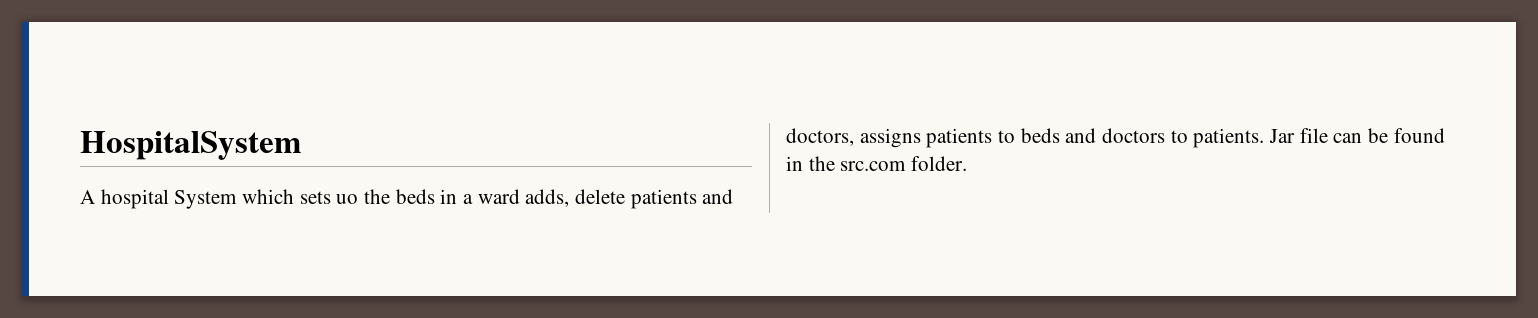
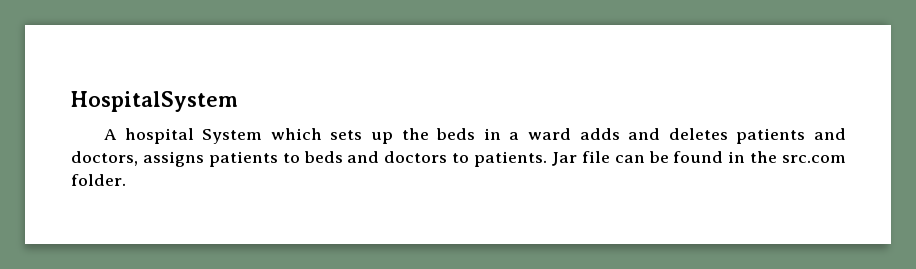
[336,194,359,204] uo -> [371,132,394,144] up
[525,189,626,207] adds, delete -> [579,128,728,140] adds and deletes

